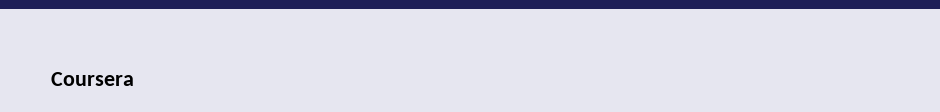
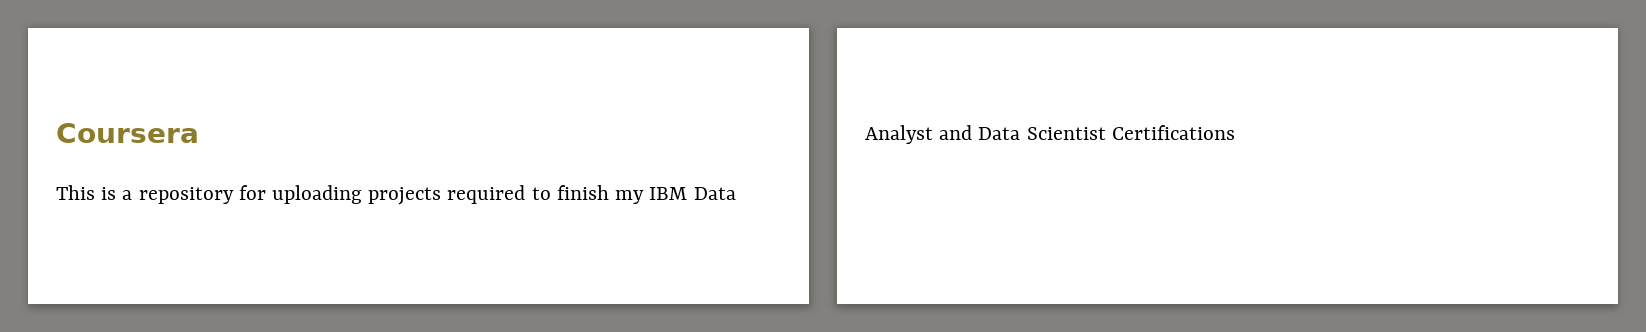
(134, 79) none -> [56,185,736,205] [865,125,1235,144] // This is a repository for uploading projects required to finish my IBM Data Analyst and Data Scientist Certifications

